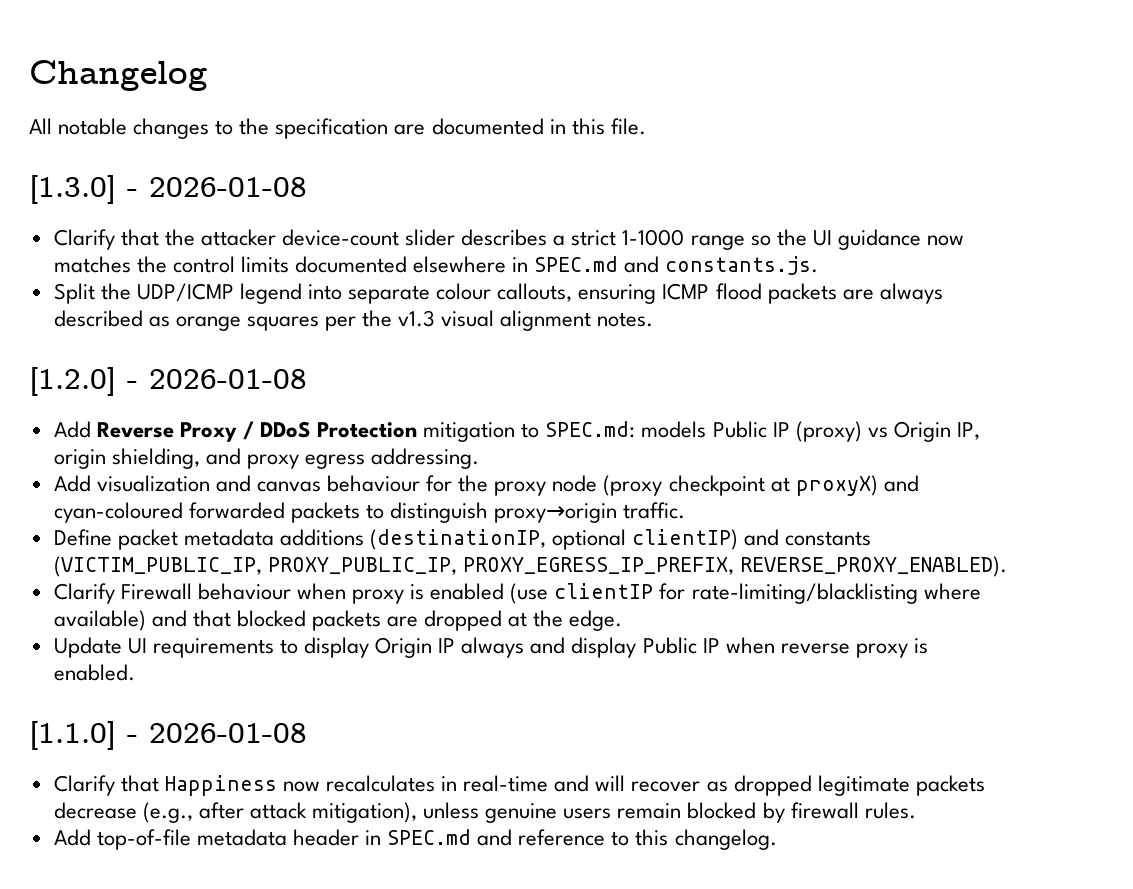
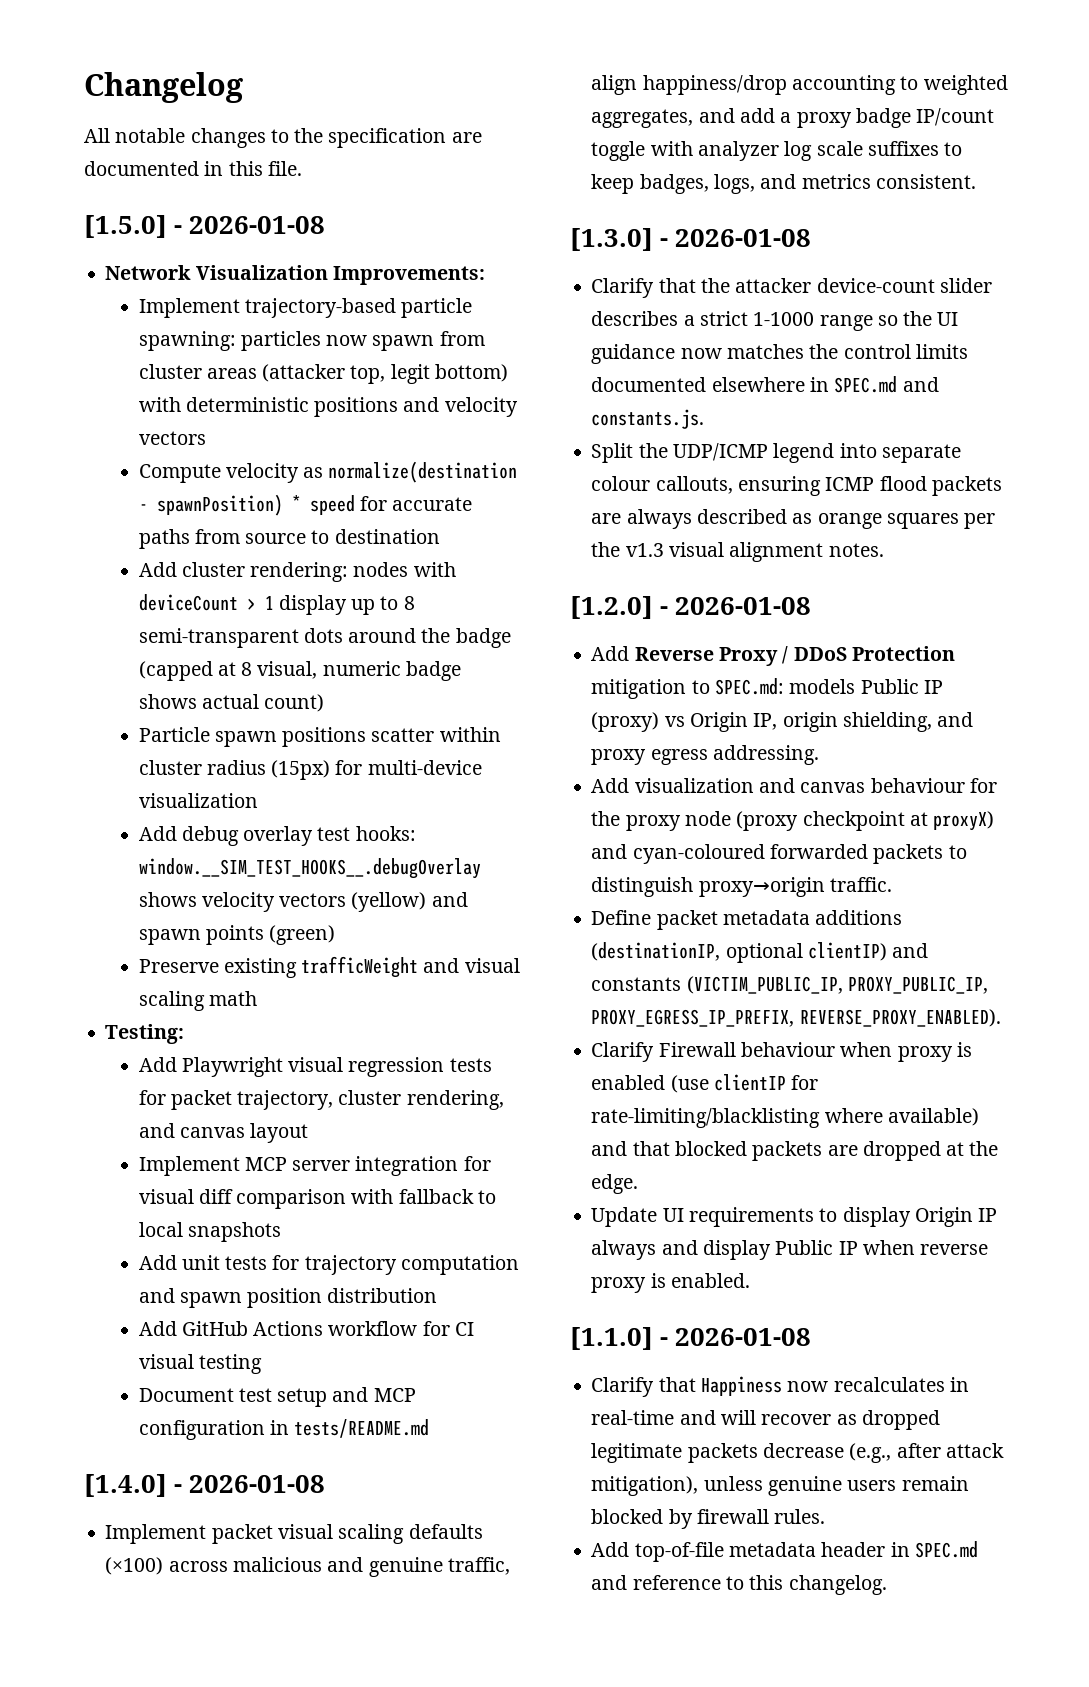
(646, 126) none -> [84,215,326,238] [105,265,485,285] [138,298,473,318] [138,331,485,351] [138,364,508,384] [138,397,518,417] [138,431,206,445] [138,461,518,483] [138,494,473,516] [138,529,440,549] [138,562,456,582] [138,594,415,615] [138,628,511,648] [138,661,461,681] [138,694,325,712] [138,727,501,747] [138,760,482,780] [138,793,258,808] [138,826,416,846] [138,858,481,879] [138,892,468,912] [138,925,336,945] [138,956,520,978] [138,991,257,1011] [105,1024,185,1044] [138,1057,492,1077] [138,1090,504,1110] [138,1123,309,1143] [138,1156,491,1176] [138,1189,496,1209] [138,1222,281,1242] [138,1255,519,1275] [138,1288,438,1308] [138,1321,474,1336] [138,1354,262,1374] [138,1387,416,1407] [138,1419,430,1440] [84,1474,326,1497] [105,1524,483,1544] [105,1557,510,1577] [591,75,1008,95] [591,108,995,128] [591,141,963,161] [591,174,976,194] // [1.5.0] - 2026-01-08 // Network Visualization Improvements: // Implement trajectory-based particle spawning: particles now spawn from cluster areas (attacker top, legit bottom) with deterministic positions and velocity vectors // Compute velocity as normalize(destination - spawnPosition) * speed for accurate paths from source to destination // Add cluster rendering: nodes with deviceCount > 1 display up to 8 semi-transparent dots around the badge (capped at 8 visual, numeric badge shows actual count) // Particle spawn positions scatter within cluster radius (15px) for multi-device visualization // Add debug overlay test hooks: window.__SIM_TEST_HOOKS__.debugOverlay shows velocity vectors (yellow) and spawn points (green) // Preserve existing trafficWeight and visual scaling math // Testing: // Add Playwright visual regression tests for packet trajectory, cluster rendering, and canvas layout // Implement MCP server integration for visual diff comparison with fallback to local snapshots // Add unit tests for trajectory computation and spawn position distribution // Add GitHub Actions workflow for CI visual testing // Document test setup and MCP configuration in tests/README.md // [1.4.0] - 2026-01-08 // Implement packet visual scaling defaults (×100) across malicious and genuine traffic, align happiness/drop accounting to weighted aggregates, and add a proxy badge IP/count toggle with analyzer log scale suffixes to keep badges, logs, and metrics consistent.

